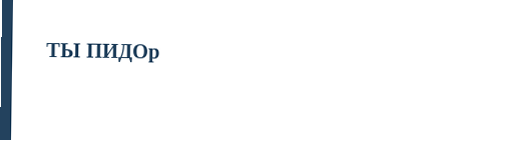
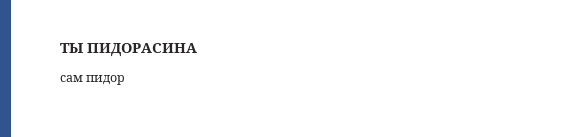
[85,43,160,63] ПИДОр -> [87,43,197,57] [60,75,126,85] ПИДОРАСИНА // сам пидор

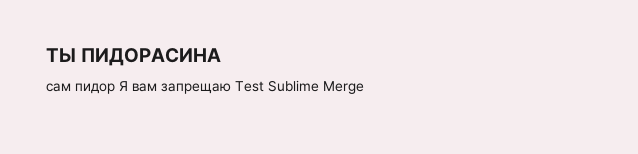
(126, 80) none -> [119,80,364,94] Я вам запрещаю Test Sublime Merge

